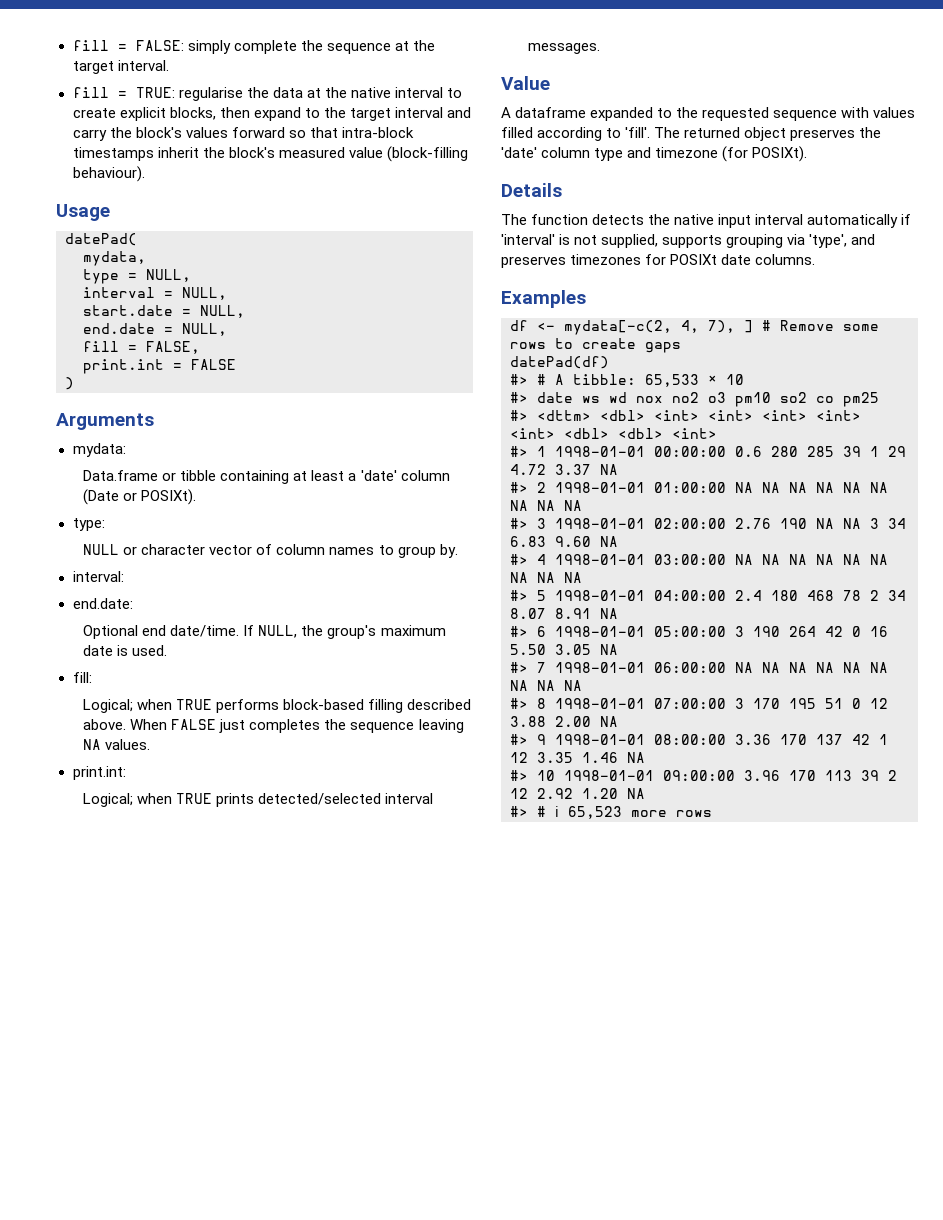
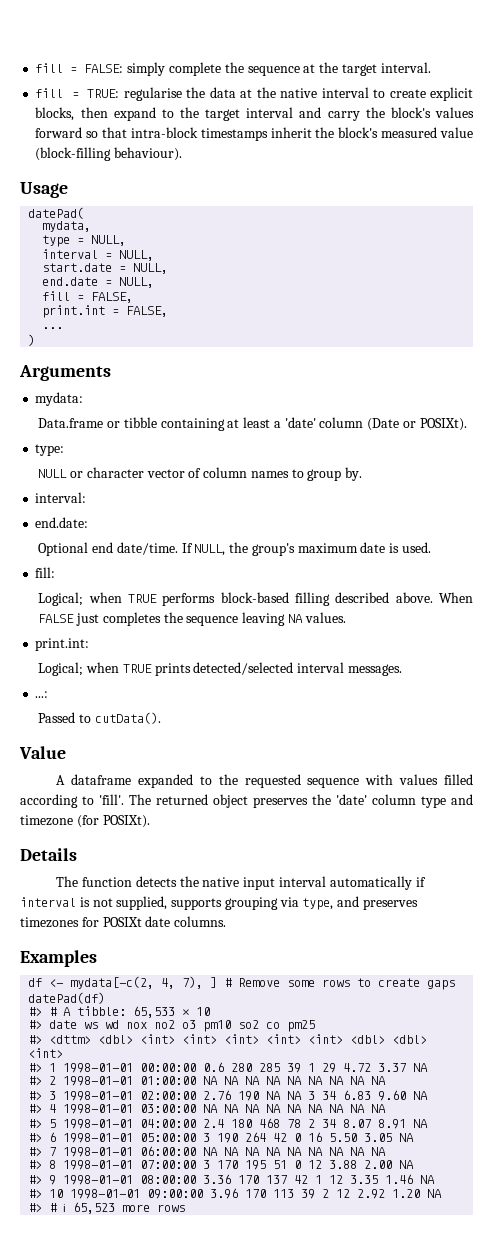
[191,359,236,370] FALSE -> [126,306,169,317] [42,327,64,329] FALSE, // ...
(601, 48) none -> [35,691,49,698] [38,712,161,724] // ...: // Passed to cutData().
[501,234,555,245] 'interval' -> [20,897,76,907] interval
[809,234,848,248] 'type', -> [302,898,334,910] type,

